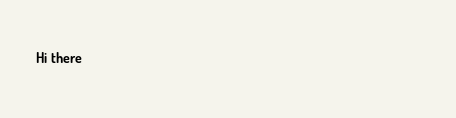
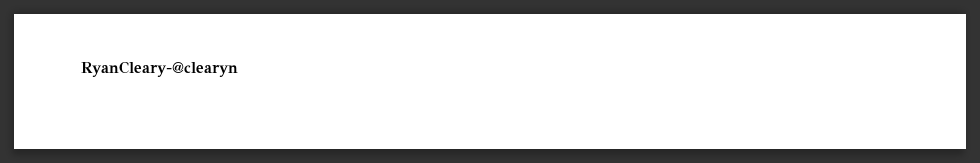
[36,52,82,63] Hi there -> [81,61,238,77] RyanCleary-@clearyn

